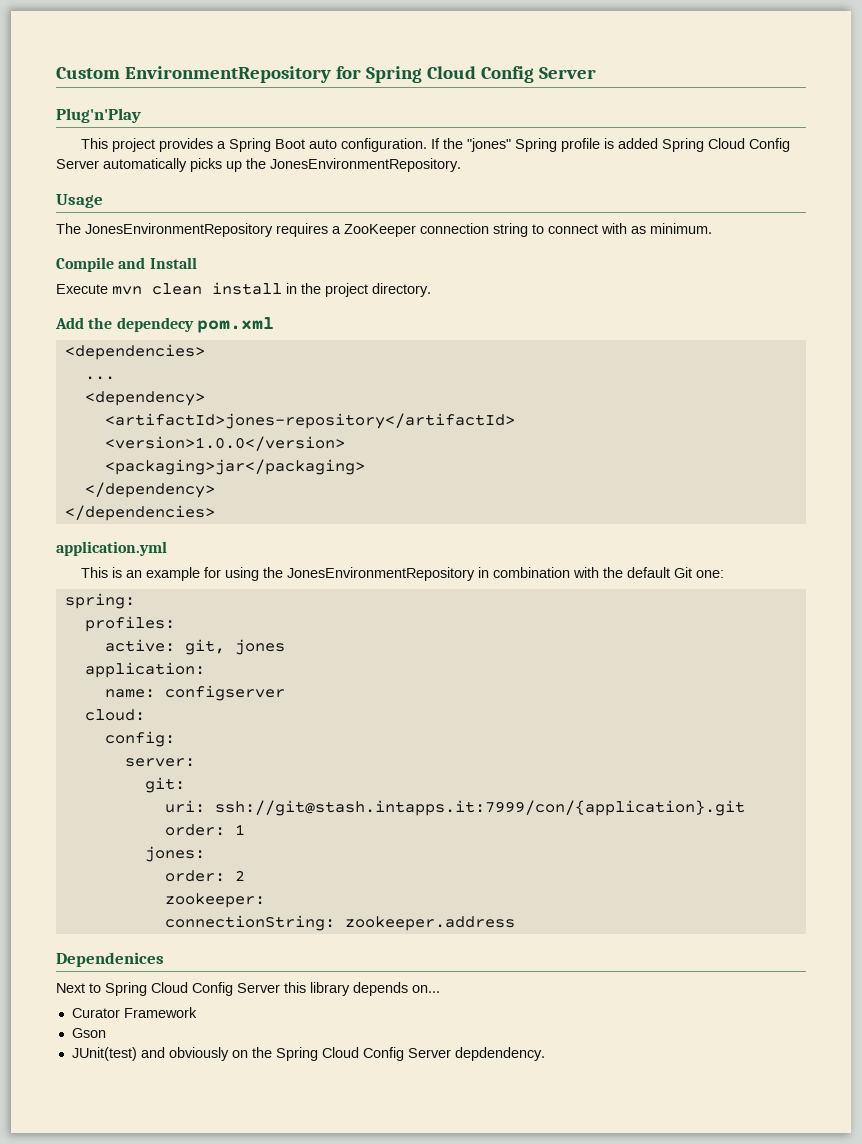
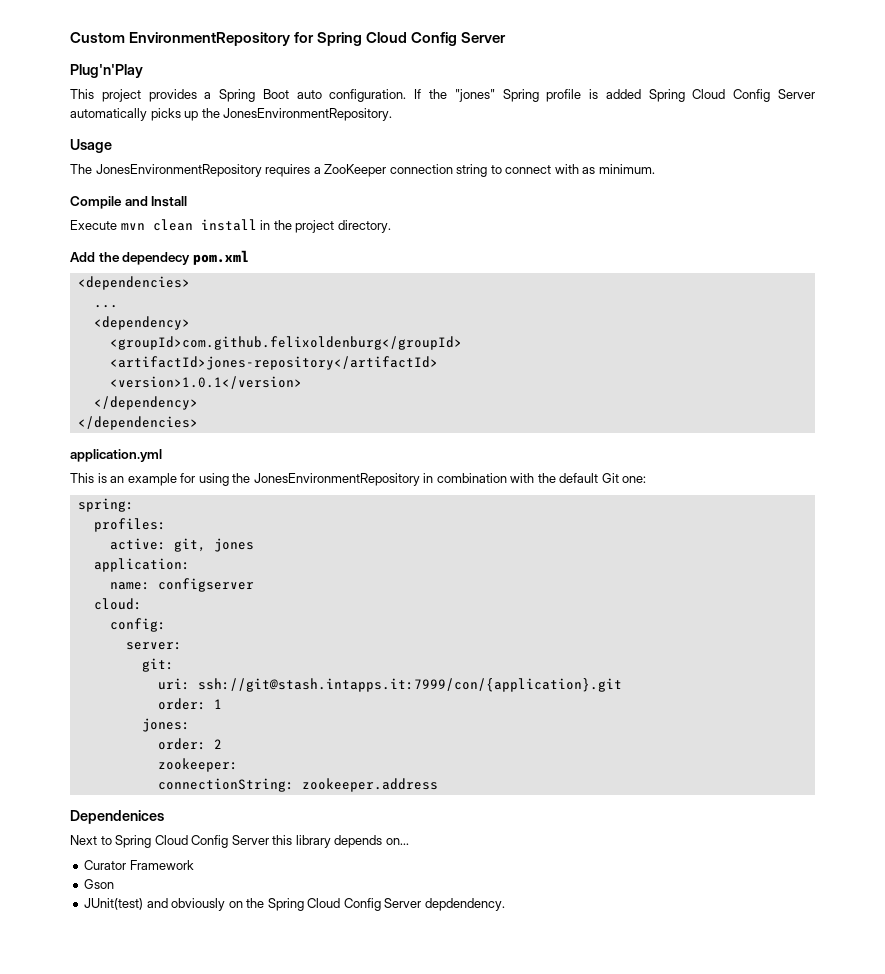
(205, 398) none -> [109,336,462,350] // <groupId>com.github.felixoldenburg</groupId>
[104,436,345,451] [104,459,365,475] <version>1.0.0</version> // <packaging>jar</packaging> -> [109,376,302,389] <version>1.0.1</version>

